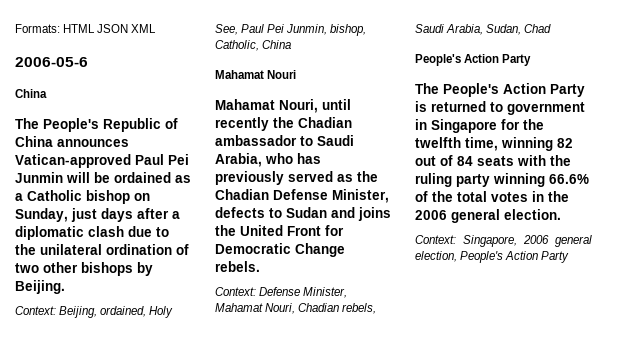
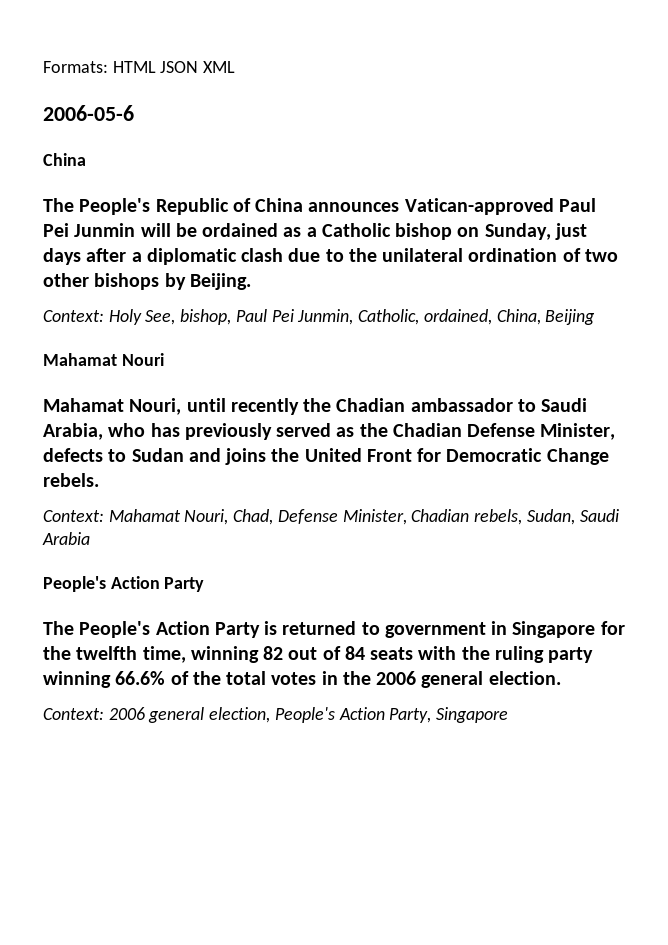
[59,306,147,318] Beijing, ordained, -> (104, 316) none
(238, 29) none -> [180,309,232,325] bishop,
[330,24,367,36] [215,40,292,51] bishop, Catholic, China -> [358,309,596,325] Catholic, ordained, China, Beijing
[259,287,348,298] [215,303,377,314] [415,24,552,35] Defense Minister, Mahamat Nouri, Chadian rebels, Saudi Arabia, Sudan, Chad -> [108,509,619,525] [42,532,90,545] Mahamat Nouri, Chad, Defense Minister, Chadian rebels, Sudan, Saudi Arabia
[463,235,517,247] Singapore, -> (104, 714) none
[541,251,570,263] Party -> [389,707,509,723] Party, Singapore

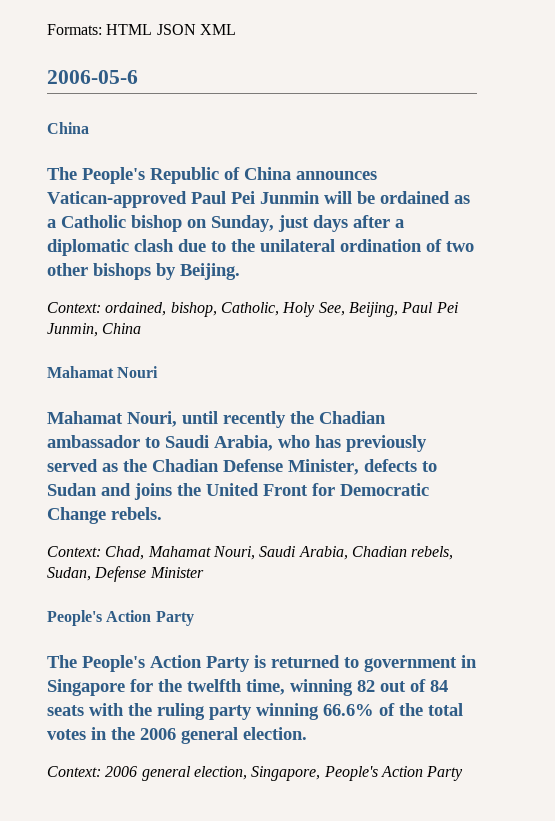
(104, 316) none -> [105,302,279,317] ordained, bishop, Catholic,
[180,309,232,325] bishop, -> [348,302,398,317] Beijing,
[358,309,596,325] Catholic, ordained, China, Beijing -> [102,323,142,334] China
[108,509,407,525] Mahamat Nouri, Chad, Defense Minister, -> [105,546,348,560] Chad, Mahamat Nouri, Saudi Arabia,
[579,509,619,522] [42,532,90,545] Saudi Arabia -> [94,566,204,582] Defense Minister
[274,707,509,723] People's Action Party, Singapore -> [251,766,464,781] Singapore, People's Action Party

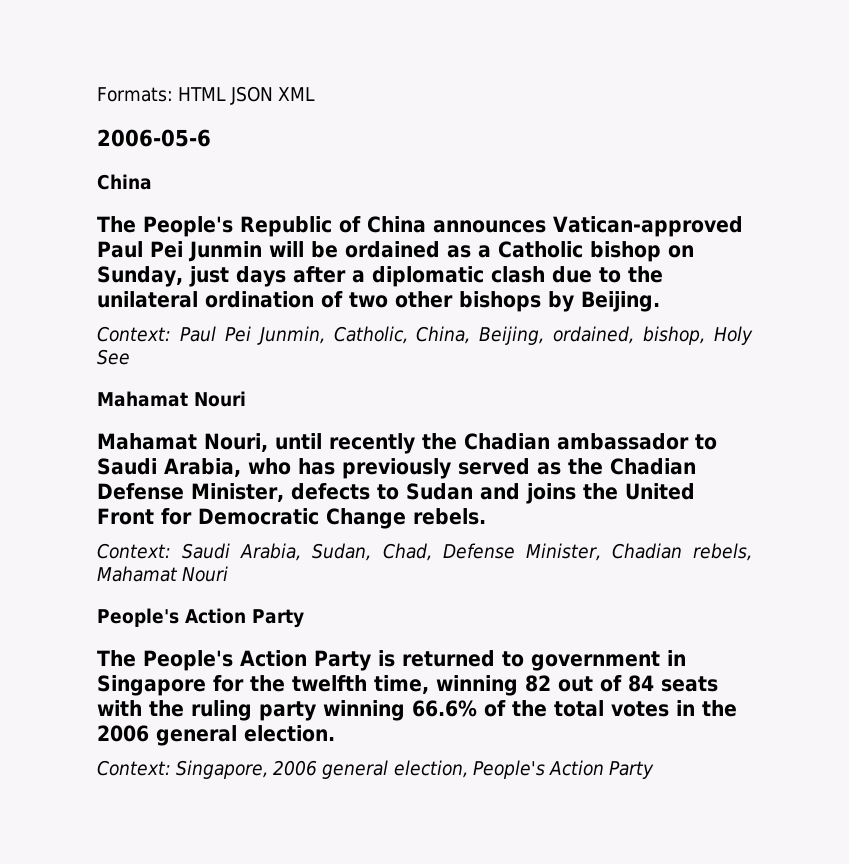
[105,302,458,317] [47,323,142,337] ordained, bishop, Catholic, Holy See, Beijing, Paul Pei Junmin, China -> [179,326,754,345] [97,349,130,365] Paul Pei Junmin, Catholic, China, Beijing, ordained, bishop, Holy See
[105,546,454,560] [47,566,204,582] Chad, Mahamat Nouri, Saudi Arabia, Chadian rebels, Sudan, Defense Minister -> [182,543,752,561] [97,566,229,582] Saudi Arabia, Sudan, Chad, Defense Minister, Chadian rebels, Mahamat Nouri
(101, 771) none -> [176,760,269,779] Singapore,
[251,766,321,781] Singapore, -> (468, 769) none

